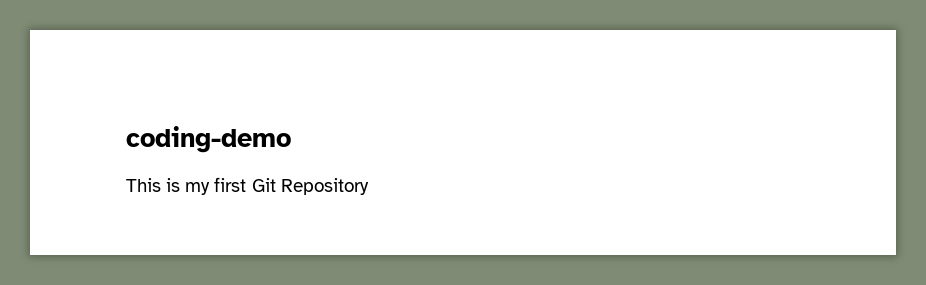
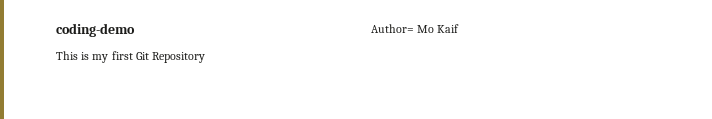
(369, 186) none -> [371,24,460,33] // Author= Mo Kaif

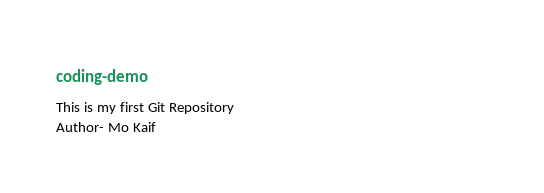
[371,24,414,33] Author= -> [56,122,104,132] Author-

